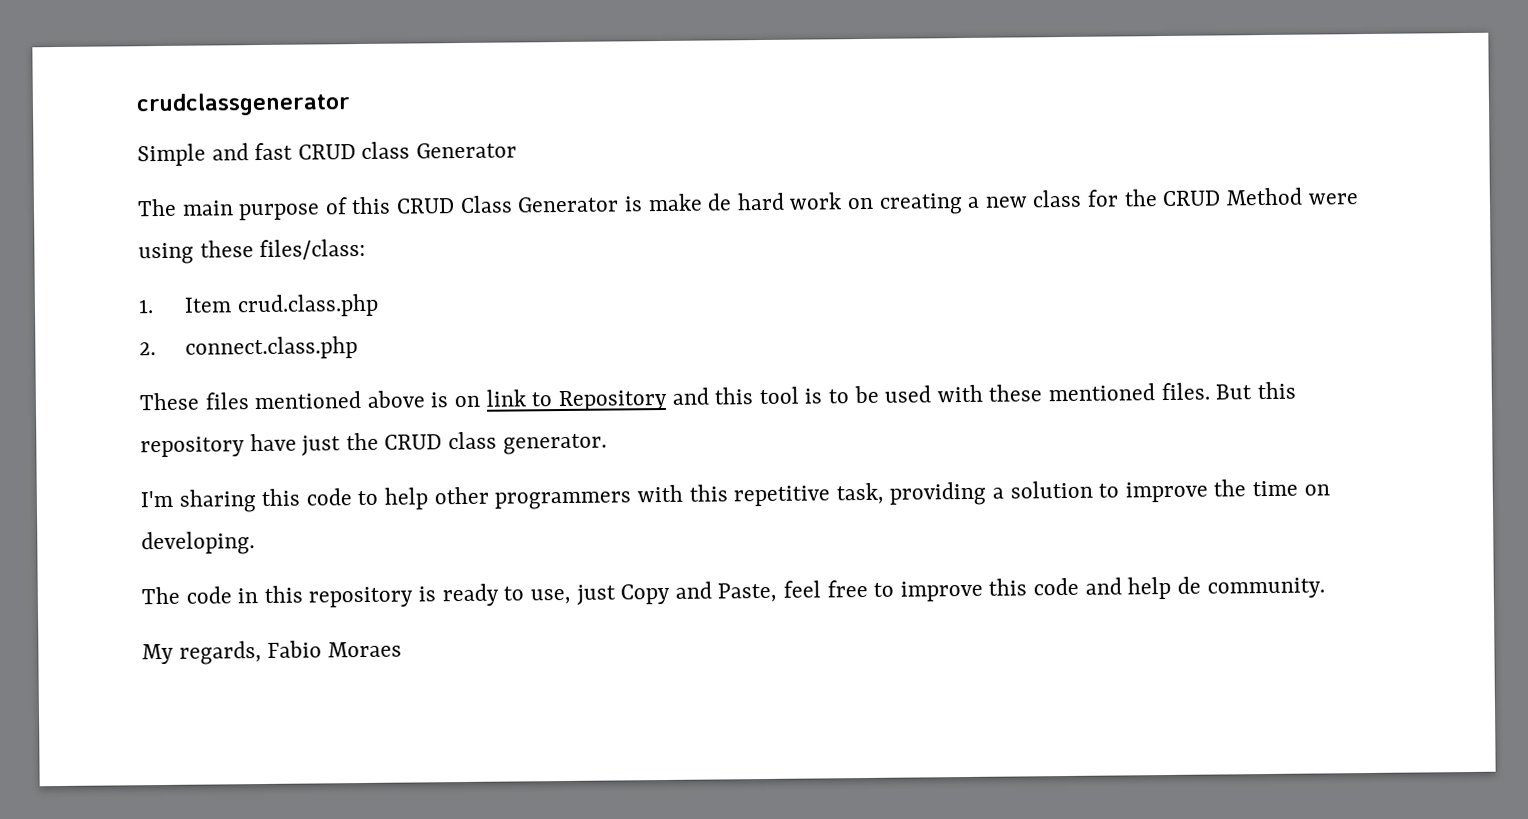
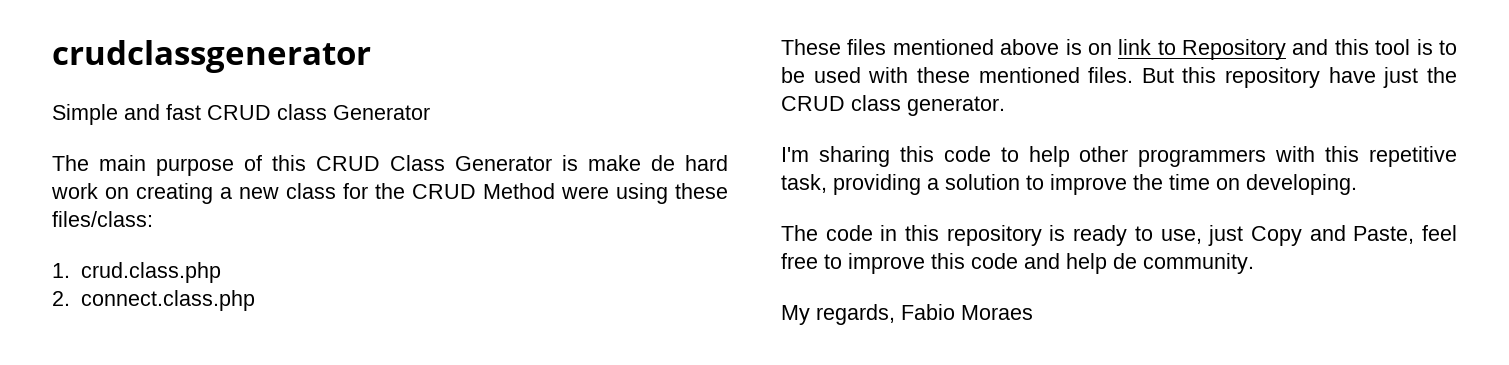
[184,297,233,313] Item -> (70, 270) none

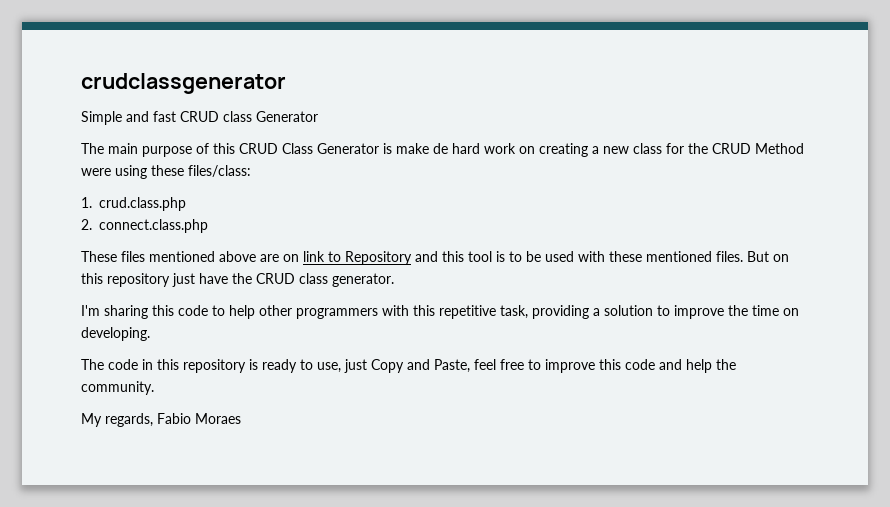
[1065,39,1082,55] is -> [260,254,279,262] are
[1182,67,1419,88] this repository have just -> [773,254,789,262] [81,273,228,287] on this repository just have
[1113,253,1137,269] de -> [716,359,736,370] the

